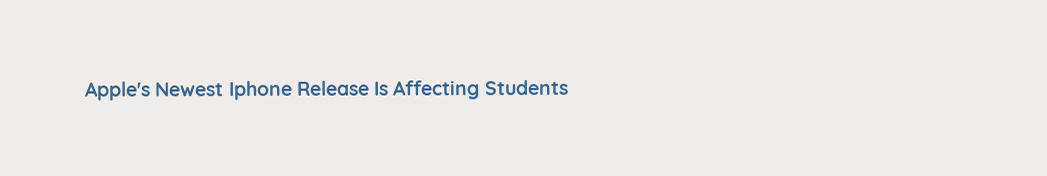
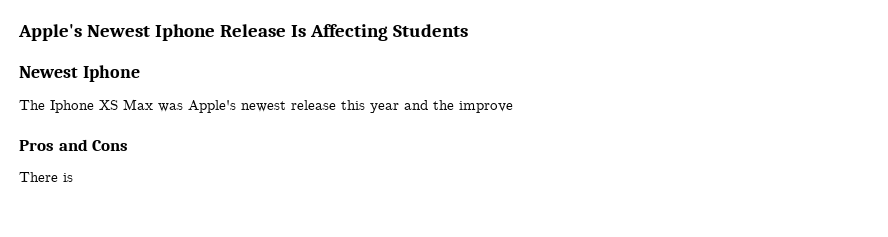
(569, 87) none -> [19,65,140,82] [19,99,513,113] [19,139,129,151] [19,172,73,182] // Newest Iphone // The Iphone XS Max was Apple's newest release this year and the improve // Pros and Cons // There is

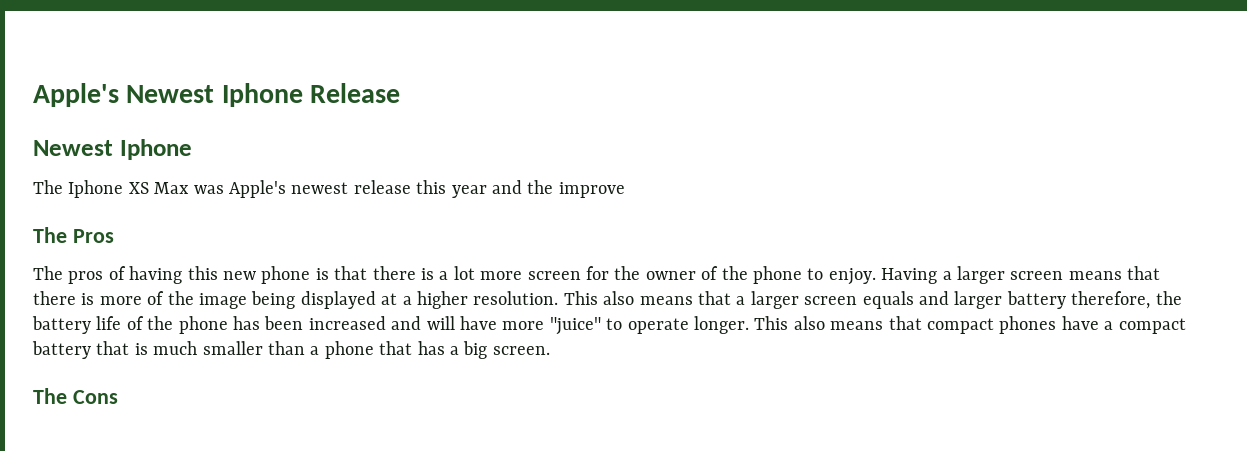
[290,24,468,41] Is Affecting Students -> (401, 93) none
(513, 107) none -> [33,227,67,243] The
[58,139,88,151] and -> [33,266,1161,285] [33,291,1182,309] [32,316,1186,335] [32,341,550,359] [33,388,67,404] // The pros of having this new phone is that there is a lot more screen for the owner of the phone to enjoy. Having a larger screen means that there is more of the image being displayed at a higher resolution. This also means that a larger screen equals and larger battery therefore, the battery life of the phone has been increased and will have more "juice" to operate longer. This also means that compact phones have a compact battery that is much smaller than a phone that has a big screen. // The
[19,172,73,182] // There is -> (118, 397) none

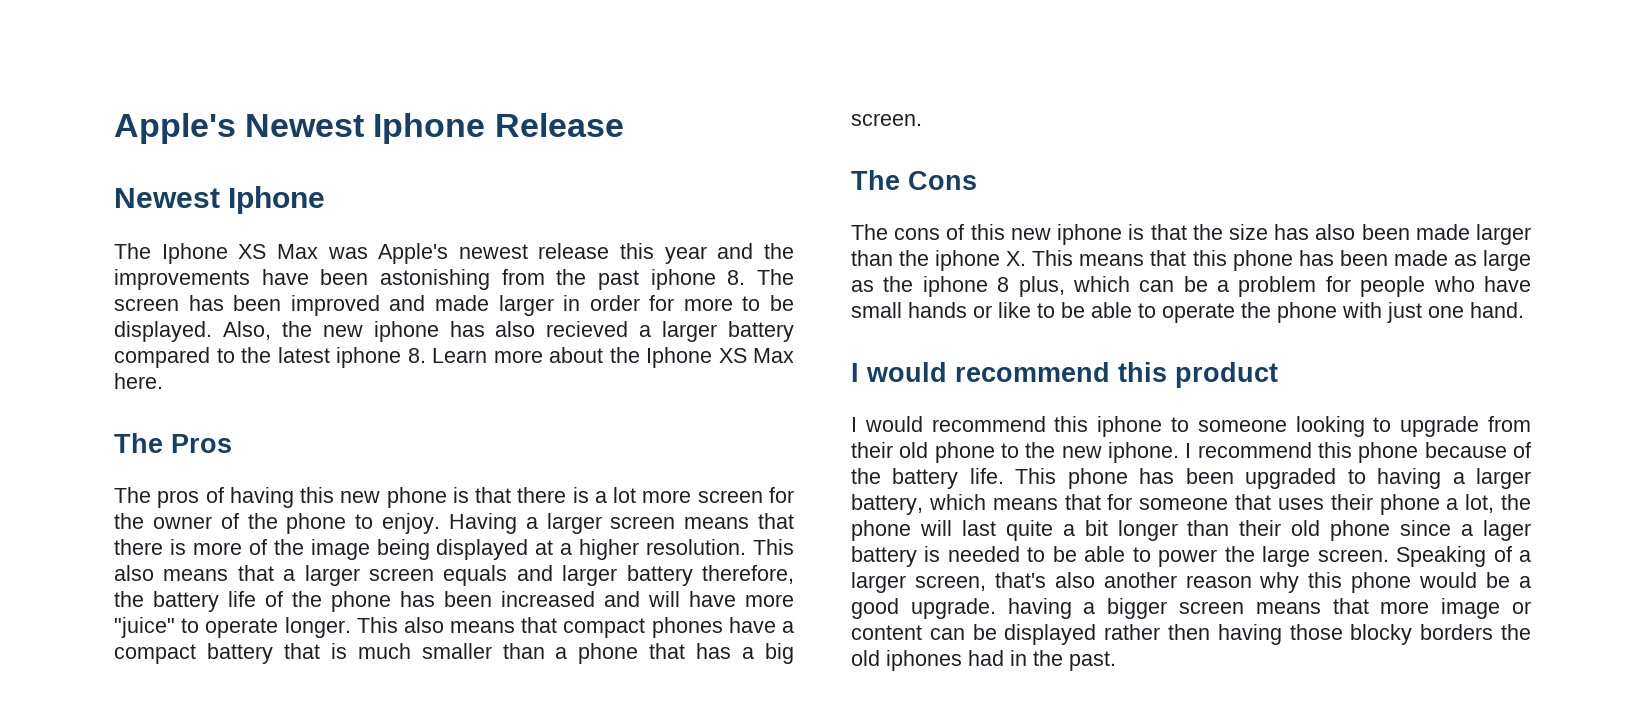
[558,182,625,198] improve -> [114,269,794,290] [114,295,794,316] [114,321,794,342] [114,347,794,368] [114,373,163,389] improvements have been astonishing from the past iphone 8. The screen has been improved and made larger in order for more to be displayed. Also, the new iphone has also recieved a larger battery compared to the latest iphone 8. Learn more about the Iphone XS Max here.
(118, 397) none -> [851,224,1531,245] [851,250,1531,271] [851,276,1531,297] [851,302,1524,323] [851,362,1278,388] [851,416,1531,437] [851,442,1531,463] [851,468,1531,489] [851,494,1531,515] [851,520,1531,541] [851,546,1531,567] [851,572,1531,593] [851,598,1531,619] [851,624,1531,645] [851,650,1116,671] // The cons of this new iphone is that the size has also been made larger than the iphone X. This means that this phone has been made as large as the iphone 8 plus, which can be a problem for people who have small hands or like to be able to operate the phone with just one hand. // I would recommend this product // I would recommend this iphone to someone looking to upgrade from their old phone to the new iphone. I recommend this phone because of the battery life. This phone has been upgraded to having a larger battery, which means that for someone that uses their phone a lot, the phone will last quite a bit longer than their old phone since a lager battery is needed to be able to power the large screen. Speaking of a larger screen, that's also another reason why this phone would be a good upgrade. having a bigger screen means that more image or content can be displayed rather then having those blocky borders the old iphones had in the past.

